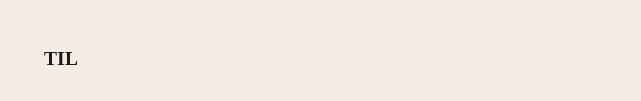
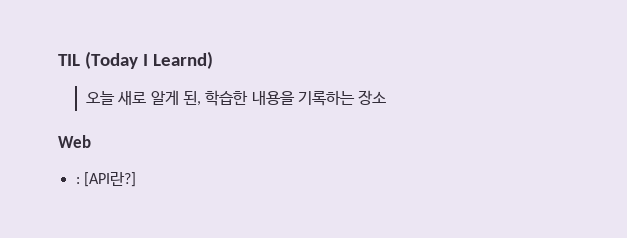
(78, 58) none -> [84,51,213,69] [85,90,387,106] [58,135,91,148] [75,172,136,187] (Today I Learnd) // 오늘 새로 알게 된, 학습한 내용을 기록하는 장소 // Web // : [API란?]

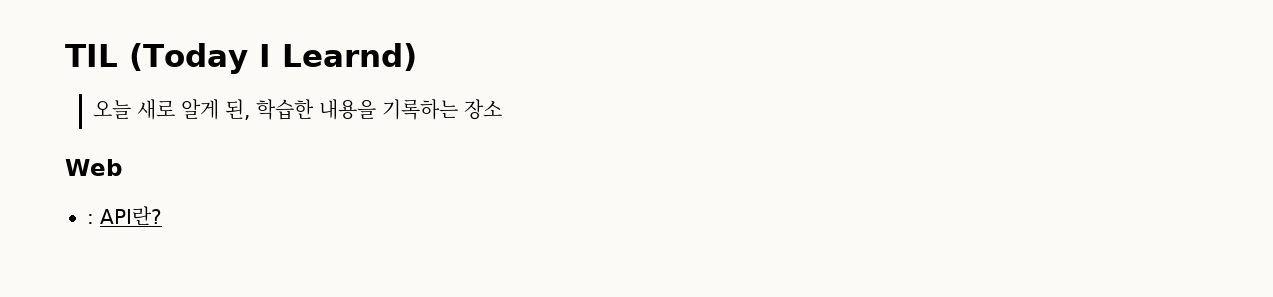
[83,172,136,187] [API란?] -> [100,206,162,225] API란?

